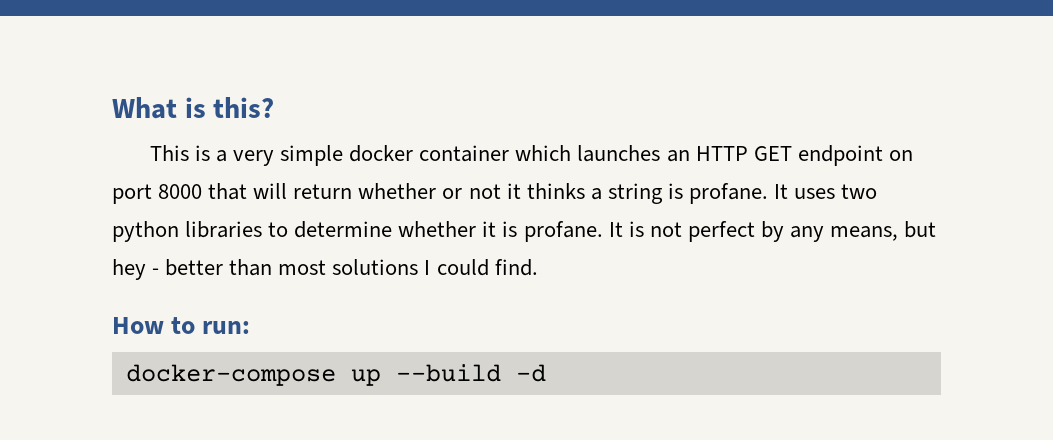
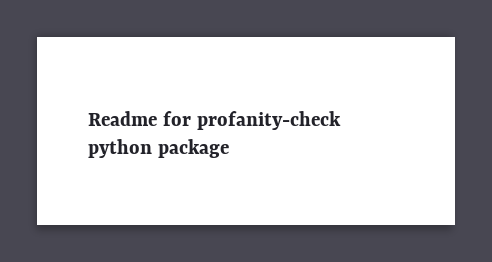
[112,97,275,119] [149,145,913,166] [112,183,878,204] [112,221,937,242] [112,259,538,280] [112,317,251,334] [125,364,546,386] What is this? // This is a very simple docker container which launches an HTTP GET endpoint on port 8000 that will return whether or not it thinks a string is profane. It uses two python libraries to determine whether it is profane. It is not perfect by any means, but hey - better than most solutions I could find. // How to run: // docker-compose up --build -d -> [88,111,341,130] [88,139,229,158] Readme for profanity-check python package

